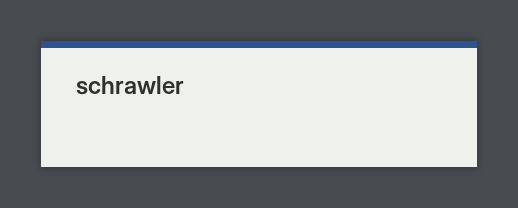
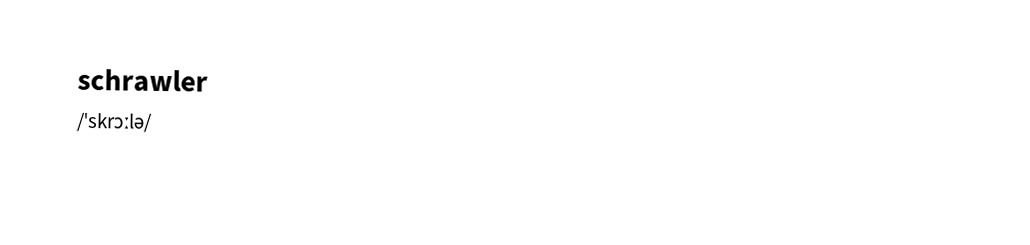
(184, 85) none -> [76,112,153,133] // /ˈskrɔːlə/

